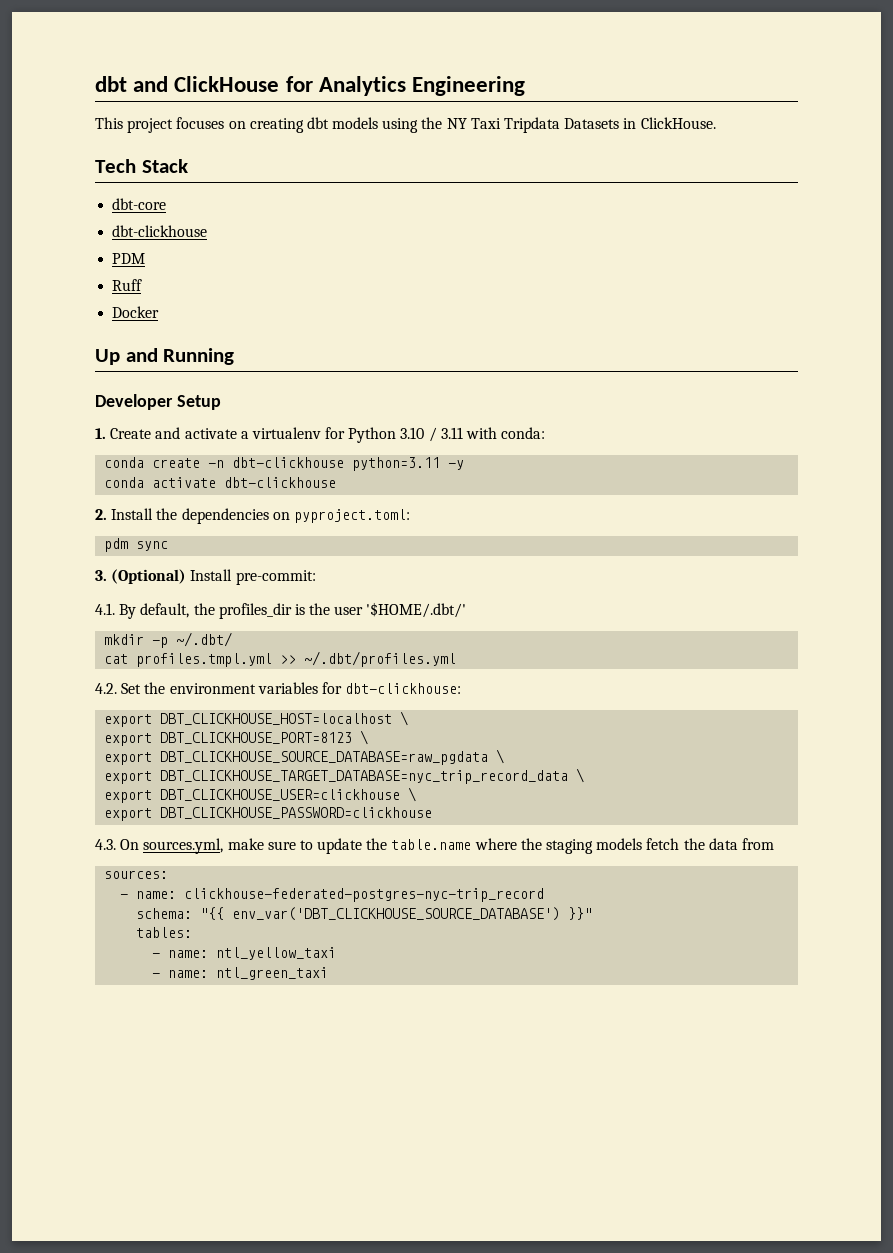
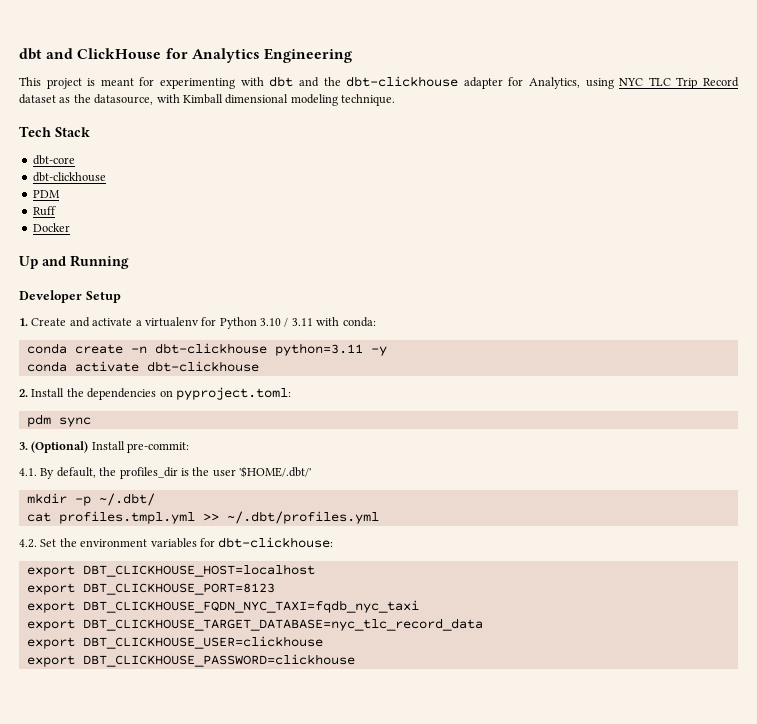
[176,117,716,133] focuses on creating dbt models using the NY Taxi Tripdata Datasets in ClickHouse. -> [87,76,739,89] [19,94,395,106] is meant for experimenting with dbt and the dbt-clickhouse adapter for Analytics, using NYC TLC Trip Record dataset as the datasource, with Kimball dimensional modeling technique.
[400,711,409,726] \ -> (315, 570) none
[360,730,369,745] [104,749,505,765] [104,768,585,784] \ // export DBT_CLICKHOUSE_SOURCE_DATABASE=raw_pgdata \ // export DBT_CLICKHOUSE_TARGET_DATABASE=nyc_trip_record_data \ -> [26,600,419,613] [26,618,483,631] // export DBT_CLICKHOUSE_FQDN_NYC_TAXI=fqdb_nyc_taxi // export DBT_CLICKHOUSE_TARGET_DATABASE=nyc_tlc_record_data
[408,787,417,802] \ -> (323, 642) none
[95,838,774,854] [104,870,169,879] [120,888,545,902] [136,907,593,921] [136,927,193,938] [152,947,337,960] [152,967,329,980] // 4.3. On sources.yml, make sure to update the table.name where the staging models fetch the data from // sources: // - name: clickhouse-federated-postgres-nyc-trip_record // schema: "{{ env_var('DBT_CLICKHOUSE_SOURCE_DATABASE') }}" // tables: // - name: ntl_yellow_taxi // - name: ntl_green_taxi -> (355, 660) none

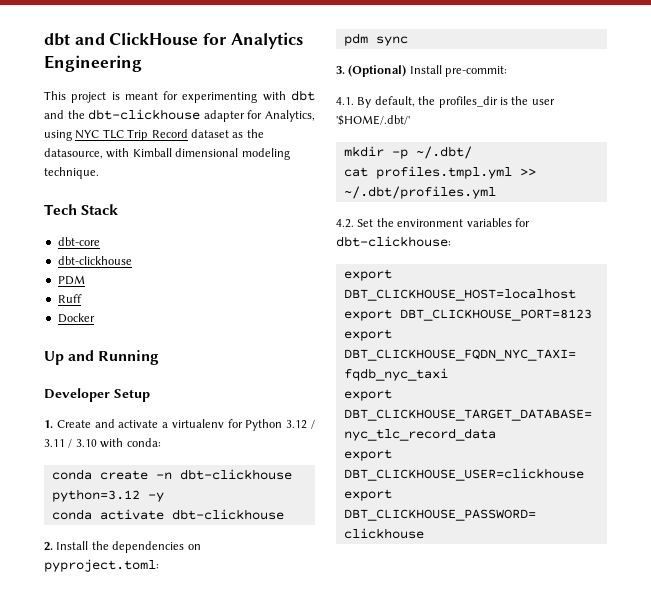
[260,318,281,326] 3.10 -> [286,420,308,429] 3.12
(313, 322) none -> [68,439,97,448] / 3.10
[274,343,363,356] python=3.11 -> [51,489,140,502] python=3.12

